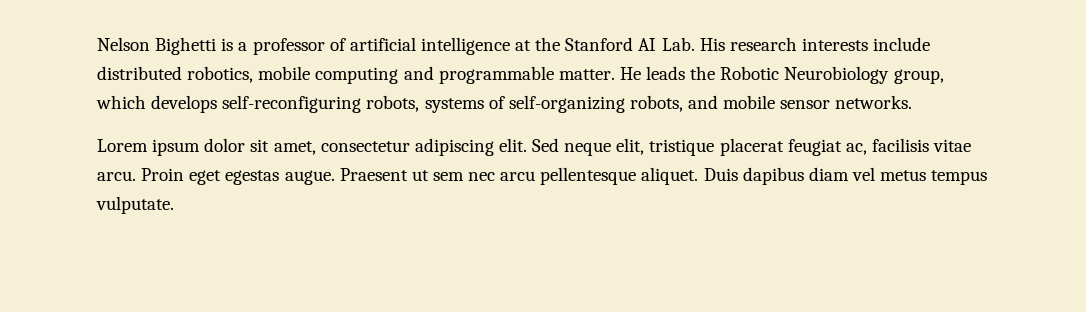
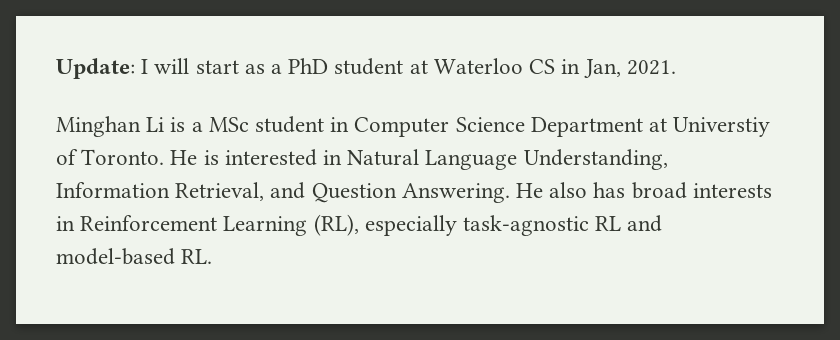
[97,37,931,55] [97,66,944,84] [96,95,913,113] [97,138,972,156] [97,167,988,185] [96,196,174,214] Nelson Bighetti is a professor of artificial intelligence at the Stanford AI Lab. His research interests include distributed robotics, mobile computing and programmable matter. He leads the Robotic Neurobiology group, which develops self-reconfiguring robots, systems of self-organizing robots, and mobile sensor networks. // Lorem ipsum dolor sit amet, consectetur adipiscing elit. Sed neque elit, tristique placerat feugiat ac, facilisis vitae arcu. Proin eget egestas augue. Praesent ut sem nec arcu pellentesque aliquet. Duis dapibus diam vel metus tempus vulputate. -> [56,58,676,79] [56,116,771,137] [56,149,668,170] [56,182,772,203] [56,214,663,236] [56,248,213,265] Update: I will start as a PhD student at Waterloo CS in Jan, 2021. // Minghan Li is a MSc student in Computer Science Department at Universtiy of Toronto. He is interested in Natural Language Understanding, Information Retrieval, and Question Answering. He also has broad interests in Reinforcement Learning (RL), especially task-agnostic RL and model-based RL.

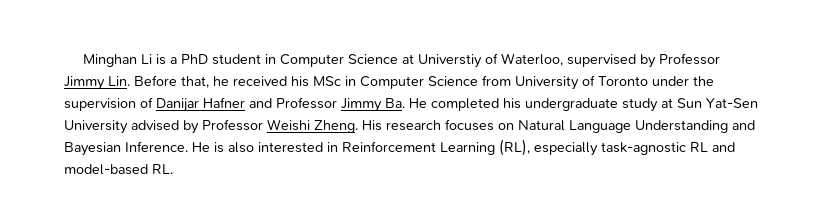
[56,58,676,79] Update: I will start as a PhD student at Waterloo CS in Jan, 2021. // -> (83, 60) none
[208,117,249,132] MSc -> [181,54,209,64] PhD
[530,117,643,137] Department -> (399, 59) none
[81,149,165,165] Toronto. -> [501,53,721,68] [64,75,714,90] [64,97,758,112] [64,119,755,134] [64,141,188,156] Waterloo, supervised by Professor Jimmy Lin. Before that, he received his MSc in Computer Science from University of Toronto under the supervision of Danijar Hafner and Professor Jimmy Ba. He completed his undergraduate study at Sun Yat-Sen University advised by Professor Weishi Zheng. His research focuses on Natural Language Understanding and Bayesian Inference.
(219, 157) none -> [228,142,254,153] also
[347,149,668,170] [56,182,772,203] [56,216,75,231] Natural Language Understanding, Information Retrieval, and Question Answering. He also has broad interests in -> (338, 147) none

